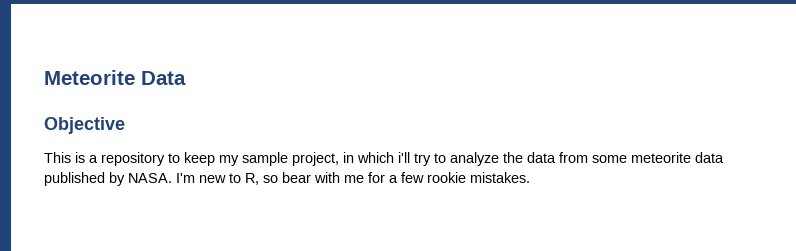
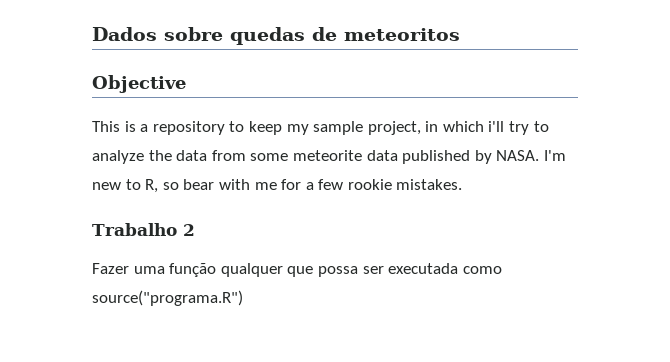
[44,70,186,85] Meteorite Data -> [92,27,460,45] Dados sobre quedas de meteoritos
(530, 177) none -> [92,223,195,236] [92,263,502,277] [92,290,243,306] // Trabalho 2 // Fazer uma função qualquer que possa ser executada como source("programa.R")

